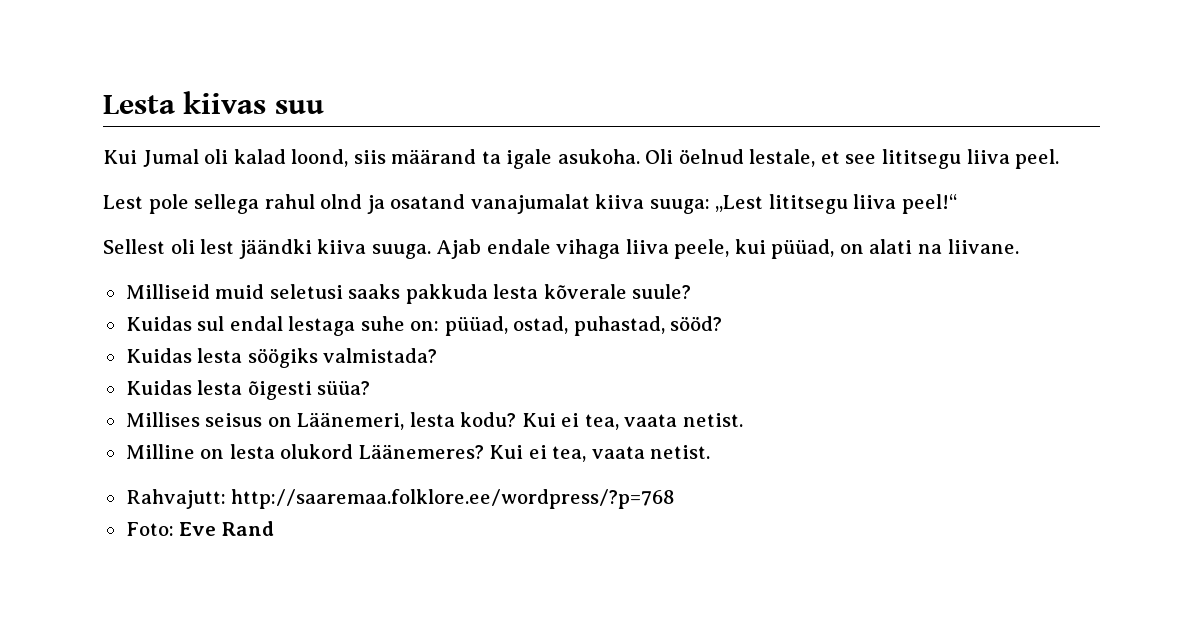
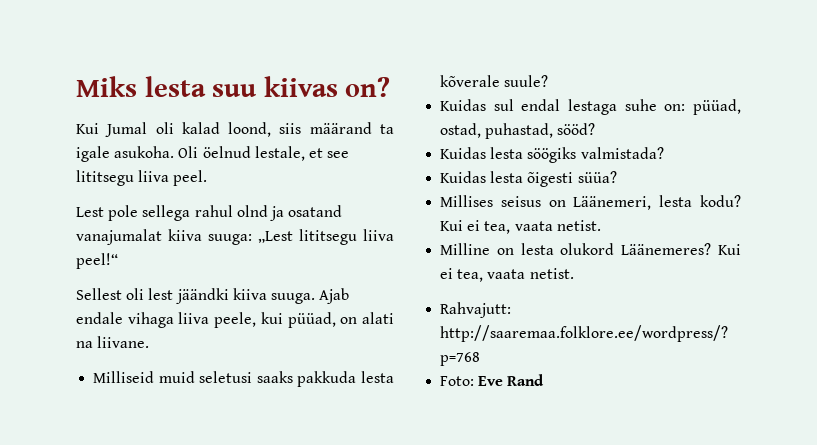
[103,91,324,114] Lesta kiivas suu -> [76,76,391,97] Miks lesta suu kiivas on?

